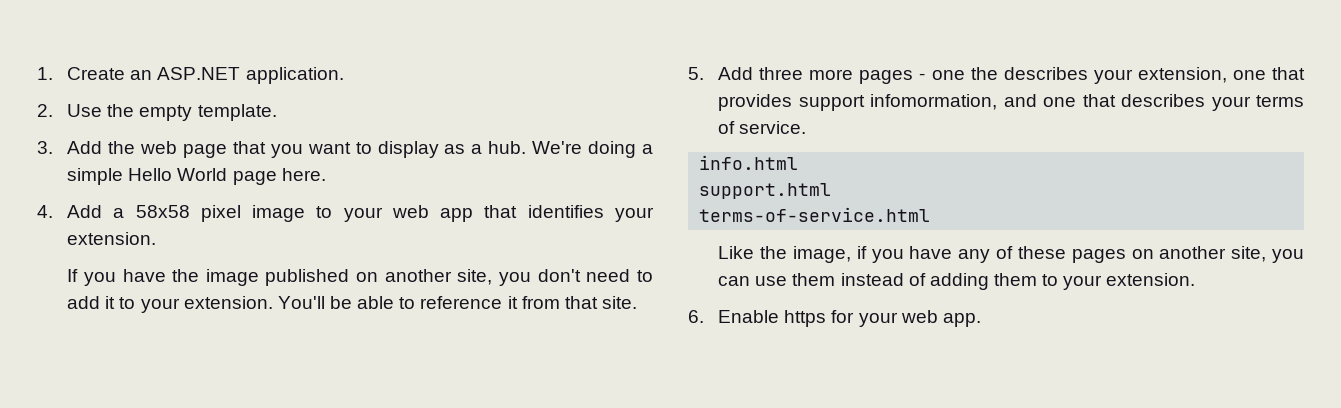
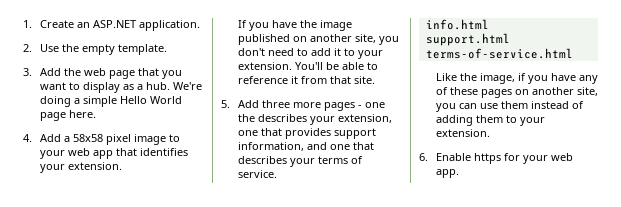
[870,94,998,110] infomormation, -> [237,142,304,151] information,

